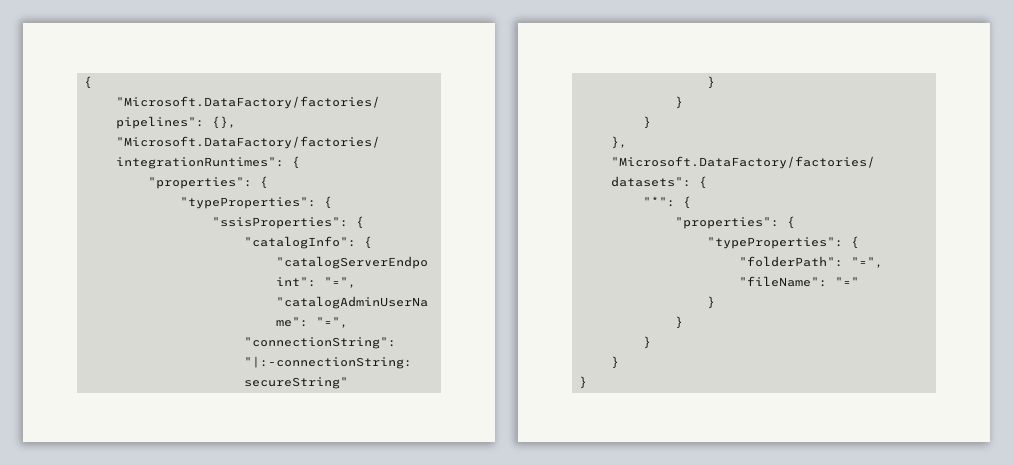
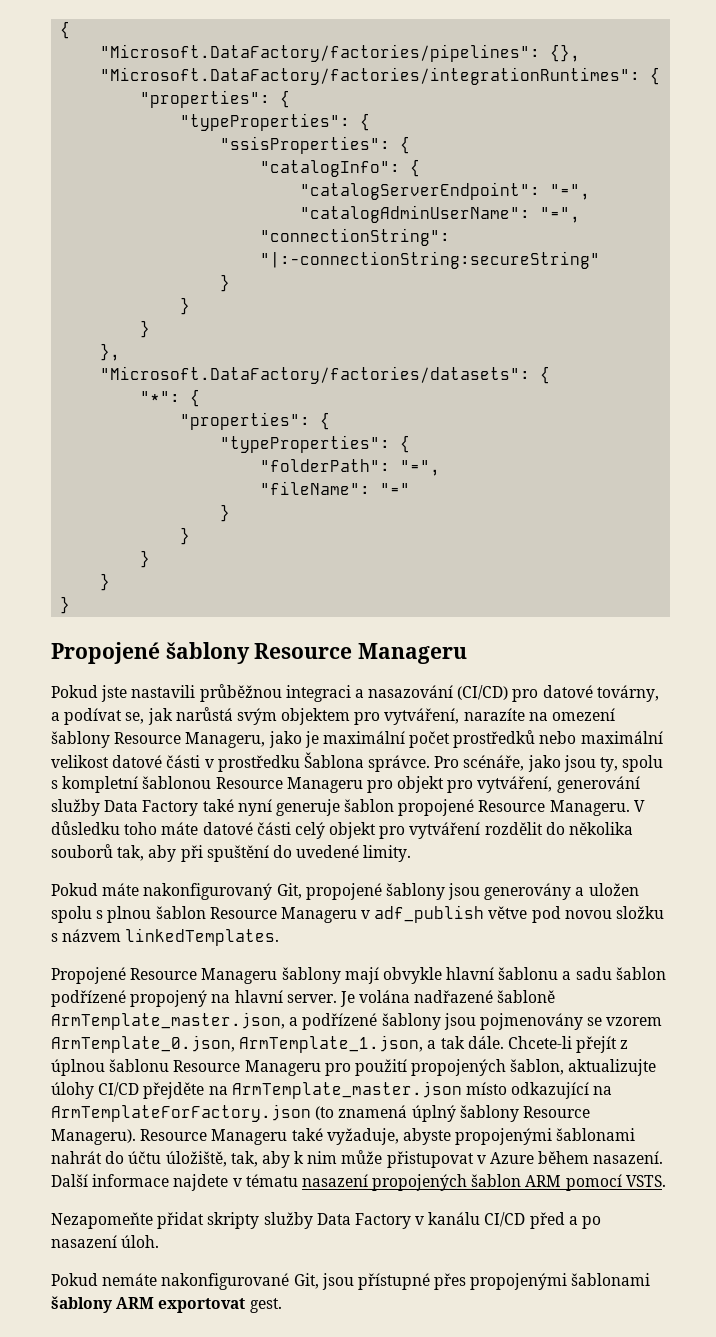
(587, 382) none -> [51,642,468,664] [51,684,659,702] [51,707,616,725] [51,730,663,748] [51,752,664,772] [51,776,640,793] [51,799,645,816] [51,821,634,839] [51,844,412,862] [51,883,639,900] [51,905,665,923] [51,928,280,946] [51,967,666,984] [51,990,556,1007] [51,1012,663,1030] [51,1035,629,1053] [51,1059,657,1076] [51,1081,613,1099] [51,1104,590,1122] [51,1128,636,1145] [51,1150,664,1168] [51,1174,666,1191] [51,1212,602,1229] [51,1235,160,1248] [51,1273,651,1290] [51,1296,282,1313] // Propojené šablony Resource Manageru // Pokud jste nastavili průběžnou integraci a nasazování (CI/CD) pro datové továrny, a podívat se, jak narůstá svým objektem pro vytváření, narazíte na omezení šablony Resource Manageru, jako je maximální počet prostředků nebo maximální velikost datové části v prostředku Šablona správce. Pro scénáře, jako jsou ty, spolu s kompletní šablonou Resource Manageru pro objekt pro vytváření, generování služby Data Factory také nyní generuje šablon propojené Resource Manageru. V důsledku toho máte datové části celý objekt pro vytváření rozdělit do několika souborů tak, aby při spuštění do uvedené limity. // Pokud máte nakonfigurovaný Git, propojené šablony jsou generovány a uložen spolu s plnou šablon Resource Manageru v adf_publish větve pod novou složku s názvem linkedTemplates. // Propojené Resource Manageru šablony mají obvykle hlavní šablonu a sadu šablon podřízené propojený na hlavní server. Je volána nadřazené šabloně ArmTemplate_master.json, a podřízené šablony jsou pojmenovány se vzorem ArmTemplate_0.json, ArmTemplate_1.json, a tak dále. Chcete-li přejít z úplnou šablonu Resource Manageru pro použití propojených šablon, aktualizujte úlohy CI/CD přejděte na ArmTemplate_master.json místo odkazující na ArmTemplateForFactory.json (to znamená úplný šablony Resource Manageru). Resource Manageru také vyžaduje, abyste propojenými šablonami nahrát do účtu úložiště, tak, aby k nim může přistupovat v Azure během nasazení. Další informace najdete v tématu nasazení propojených šablon ARM pomocí VSTS. // Nezapomeňte přidat skripty služby Data Factory v kanálu CI/CD před a po nasazení úloh. // Pokud nemáte nakonfigurované Git, jsou přístupné přes propojenými šablonami šablony ARM exportovat gest.

